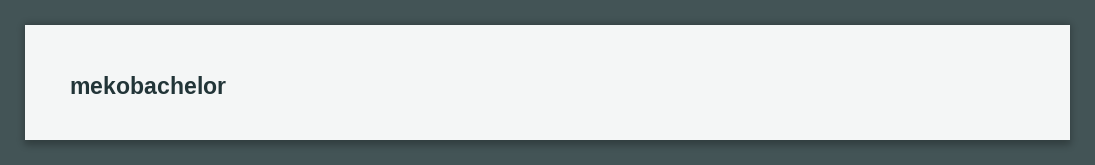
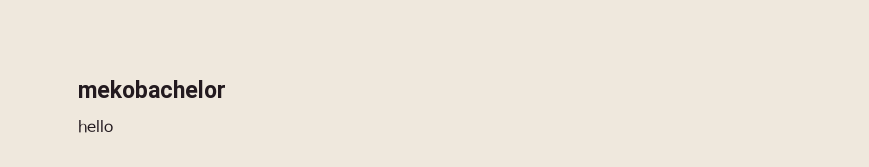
(226, 85) none -> [78,120,113,133] // hello

